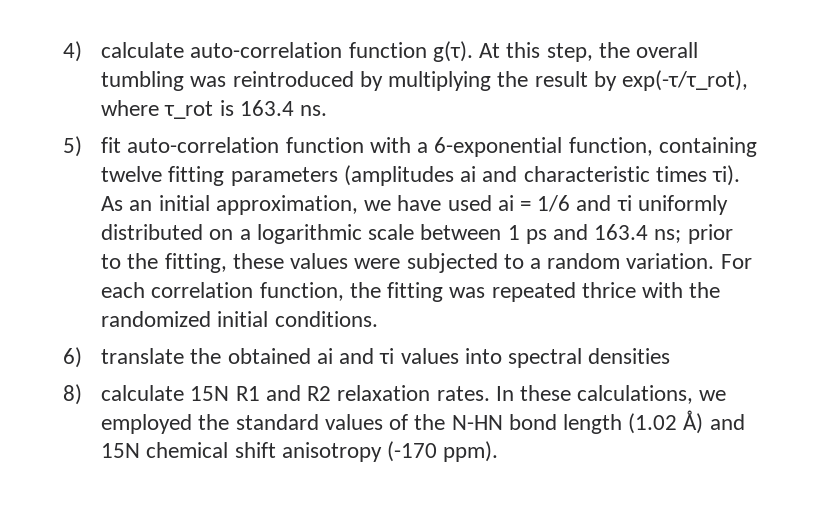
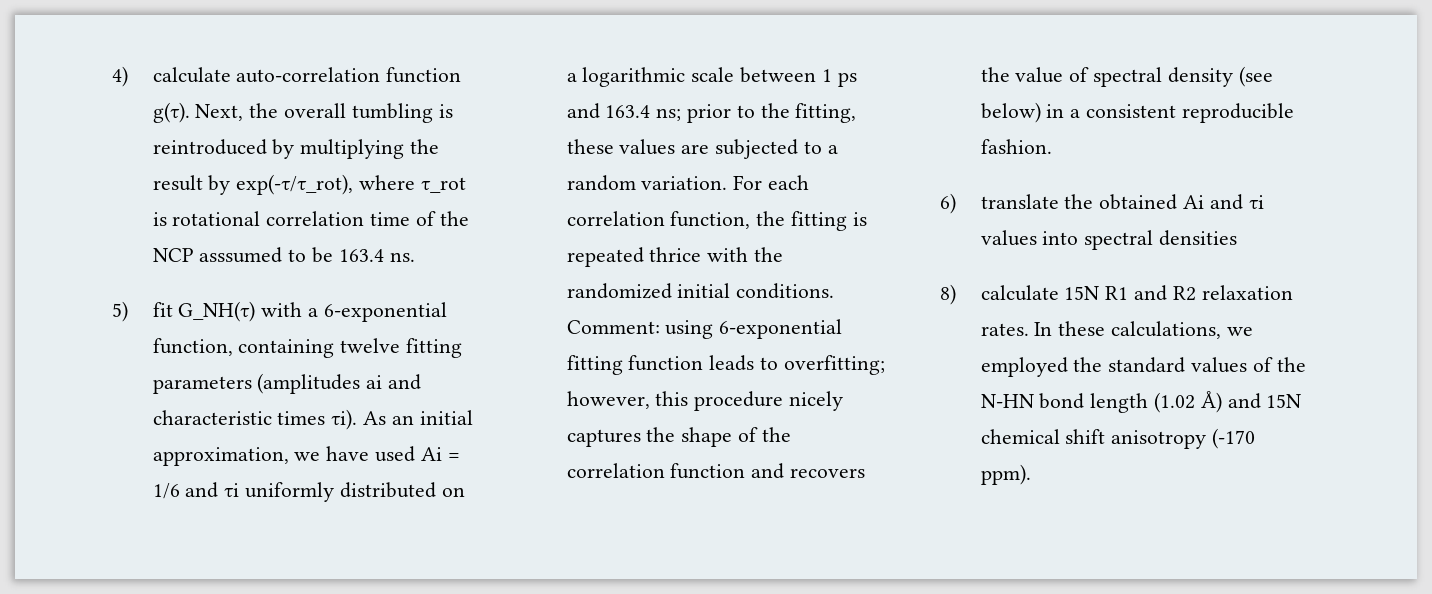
[479,42,593,62] At this step, -> [195,104,244,121] Next,
[190,76,227,87] was -> [438,104,453,118] is
(234, 108) none -> [172,211,469,226] [152,247,333,263] rotational correlation time of the NCP asssumed to be
[127,137,364,153] auto-correlation function -> [178,301,256,322] G_NH(τ)
[497,195,514,211] ai -> [420,447,442,461] Ai
[354,258,401,269] were -> [681,144,710,154] are
[449,287,486,298] was -> [852,212,867,226] is
(378, 319) none -> [566,319,843,339] [566,355,885,375] [566,391,843,411] [566,427,791,447] [566,463,865,479] [980,66,1273,87] [980,102,1294,123] [980,139,1052,154] Comment: using 6-exponential fitting function leads to overfitting; however, this procedure nicely captures the shape of the correlation function and recovers the value of spectral density (see below) in a consistent reproducible fashion.
[316,348,333,364] ai -> [1182,195,1204,209] Ai

